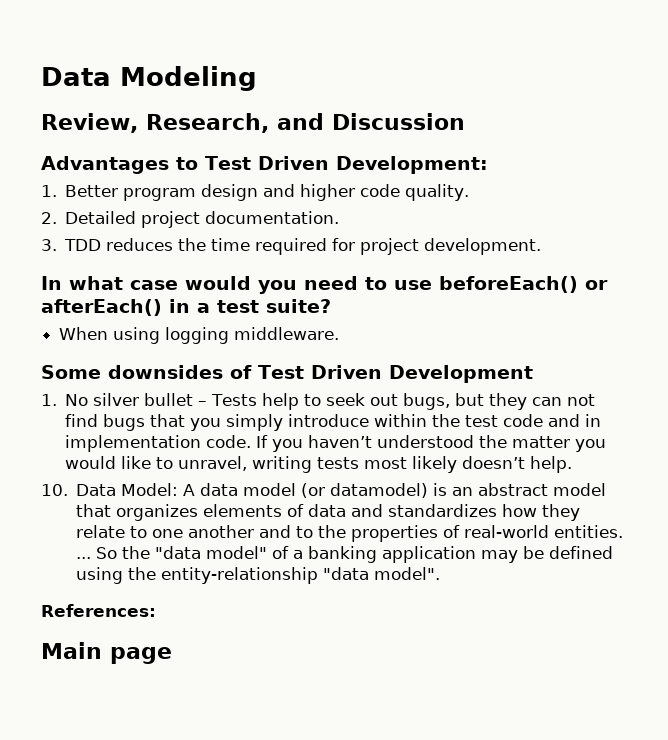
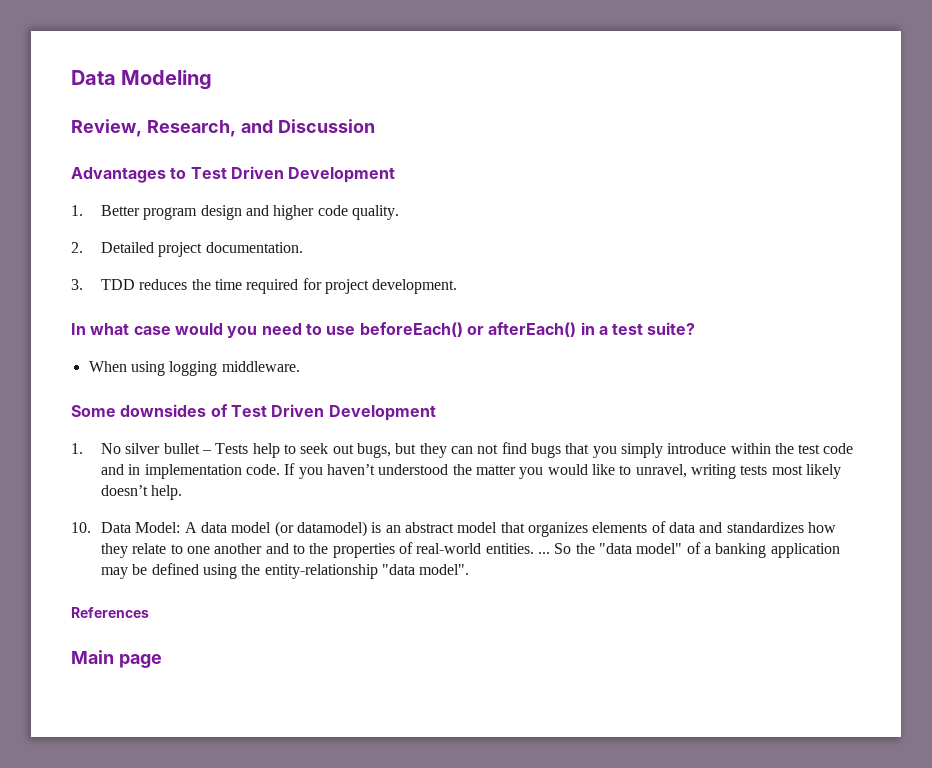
[335,156,488,174] Development: -> [288,167,396,183] Development
[41,604,156,617] References: -> [71,607,149,618] References

